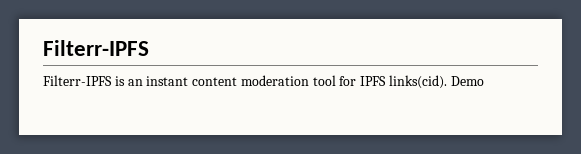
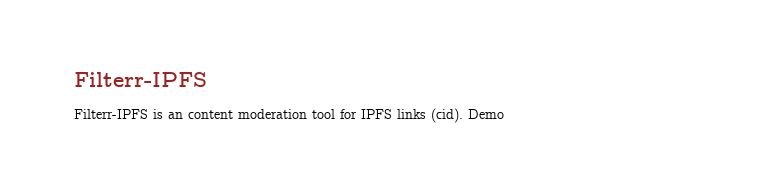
[146,76,189,86] instant -> (183, 115) none
[389,75,448,89] links(cid). -> [397,108,463,123] links (cid).

